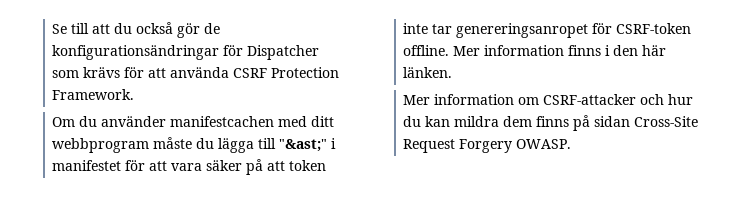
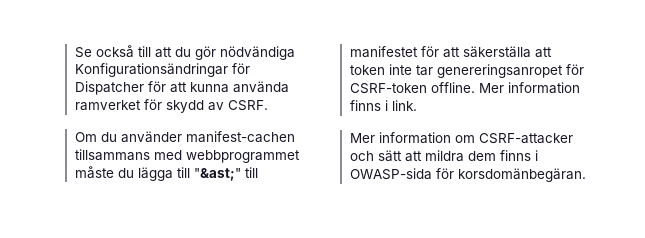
(68, 29) none -> [95,45,134,58] också
[136,22,221,38] [52,45,320,60] [52,67,340,78] [52,89,135,100] också gör de konfigurationsändringar för Dispatcher som krävs för att använda CSRF Protection Framework. -> [194,46,295,60] [74,63,250,77] [74,81,289,95] [74,99,268,113] gör nödvändiga Konfigurationsändringar för Dispatcher för att kunna använda ramverket för skydd av CSRF.
[170,116,335,127] [52,138,150,153] manifestcachen med ditt webbprogram -> [185,131,295,143] [74,149,300,163] manifest-cachen tillsammans med webbprogrammet
[331,138,337,149] i -> [244,167,258,178] till
[171,159,264,175] vara säker på -> [462,46,531,58] säkerställa
[613,45,667,56] [403,67,453,78] den här länken. -> [391,100,417,111] link.
[668,94,694,105] [403,115,699,131] [403,139,572,153] hur du kan mildra dem finns på sidan Cross-Site Request Forgery OWASP. -> [377,150,538,162] [349,168,586,182] sätt att mildra dem finns i OWASP-sida för korsdomänbegäran.

